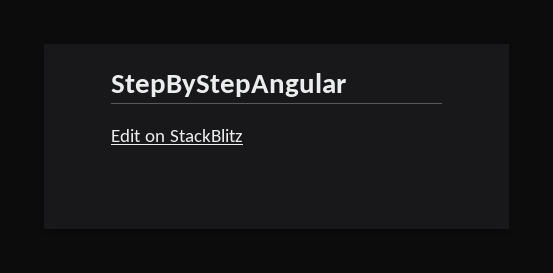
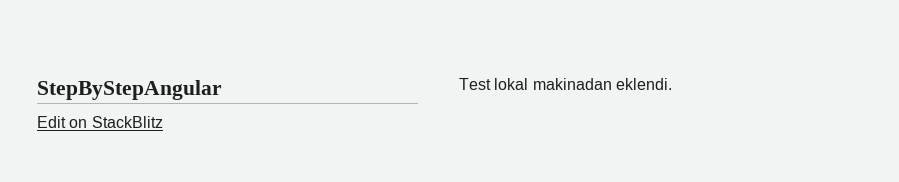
(243, 135) none -> [459,78,672,90] // Test lokal makinadan eklendi.

